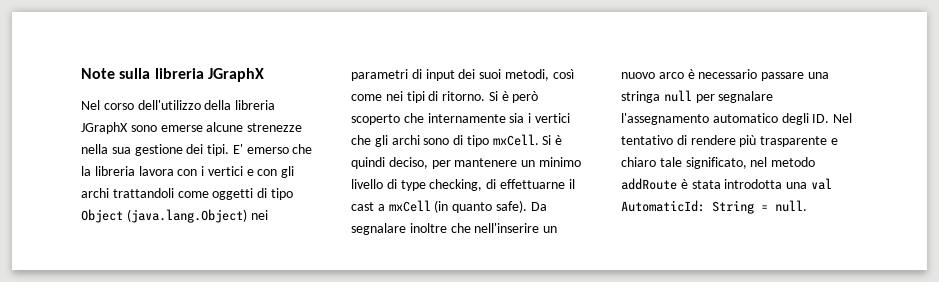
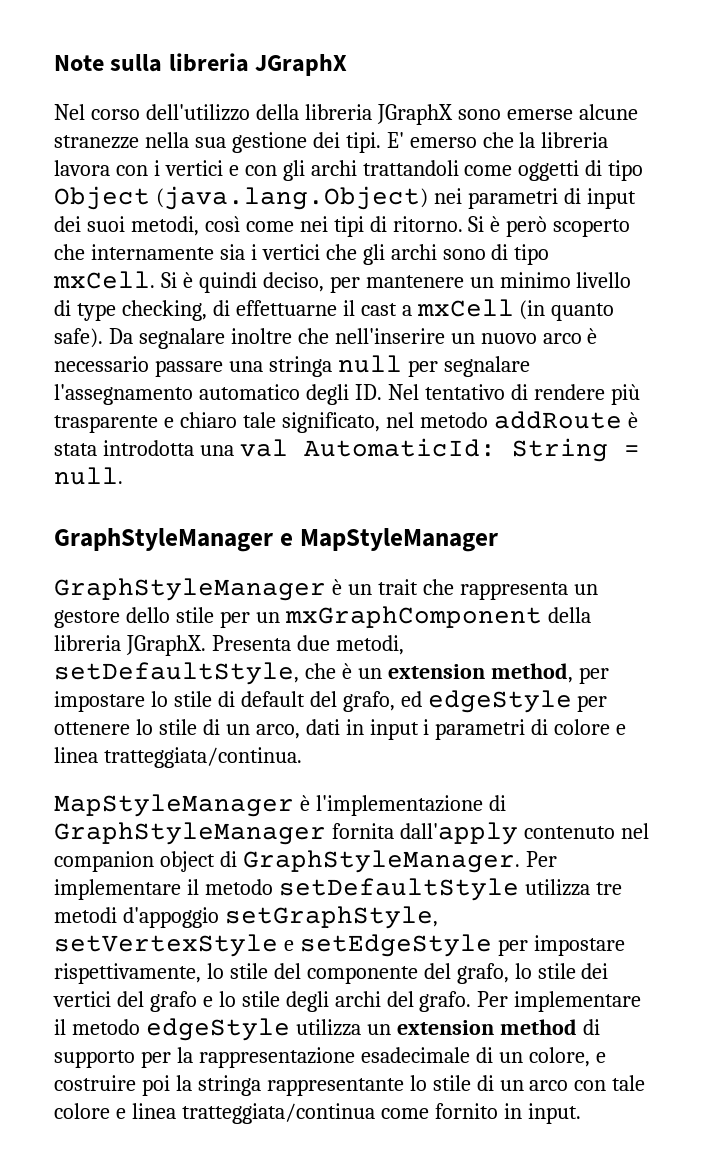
[247,123,303,132] strenezze -> [54,135,139,149] stranezze
(807, 206) none -> [54,528,498,552] [54,578,598,601] [54,606,591,628] [54,635,404,656] [54,662,609,685] [54,690,608,713] [54,719,627,740] [54,747,302,768] [54,794,506,817] [54,822,649,845] [54,850,557,873] [54,878,622,901] [54,906,438,929] [54,934,625,957] [54,963,609,984] [53,991,642,1012] [54,1018,600,1041] [54,1047,606,1068] [54,1075,646,1096] [54,1103,581,1124] // GraphStyleManager e MapStyleManager // GraphStyleManager è un trait che rappresenta un gestore dello stile per un mxGraphComponent della libreria JGraphX. Presenta due metodi, setDefaultStyle, che è un extension method, per impostare lo stile di default del grafo, ed edgeStyle per ottenere lo stile di un arco, dati in input i parametri di colore e linea tratteggiata/continua. // MapStyleManager è l'implementazione di GraphStyleManager fornita dall'apply contenuto nel companion object di GraphStyleManager. Per implementare il metodo setDefaultStyle utilizza tre metodi d'appoggio setGraphStyle, setVertexStyle e setEdgeStyle per impostare rispettivamente, lo stile del componente del grafo, lo stile dei vertici del grafo e lo stile degli archi del grafo. Per implementare il metodo edgeStyle utilizza un extension method di supporto per la rappresentazione esadecimale di un colore, e costruire poi la stringa rappresentante lo stile di un arco con tale colore e linea tratteggiata/continua come fornito in input.

